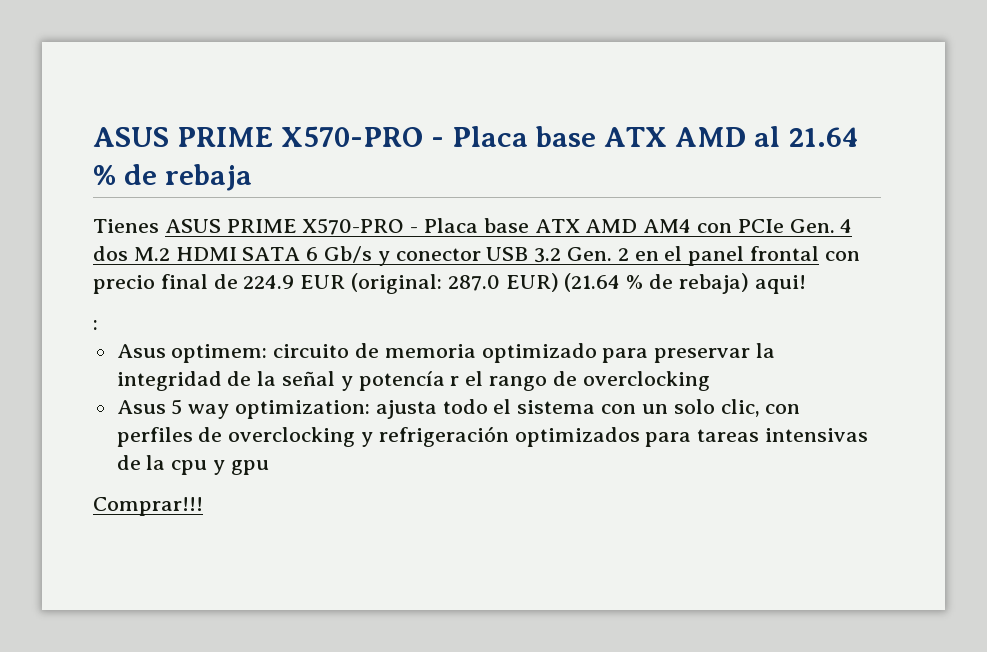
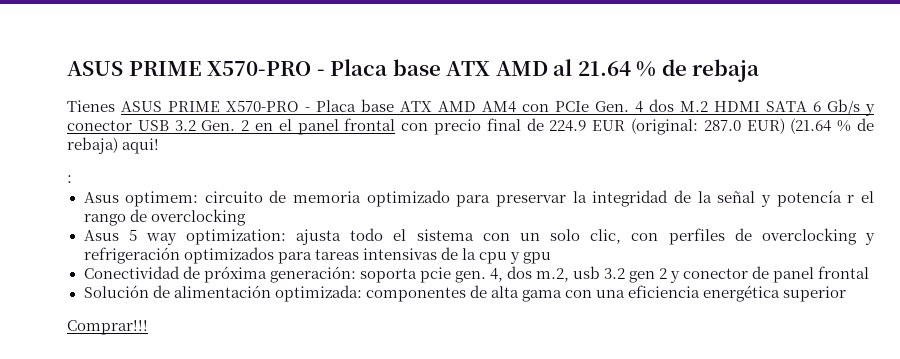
(269, 467) none -> [83,266,870,283] [83,285,847,302] // Conectividad de próxima generación: soporta pcie gen. 4, dos m.2, usb 3.2 gen 2 y conector de panel frontal // Solución de alimentación optimizada: componentes de alta gama con una eficiencia energética superior

